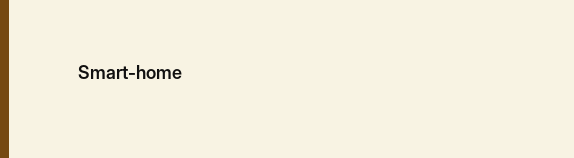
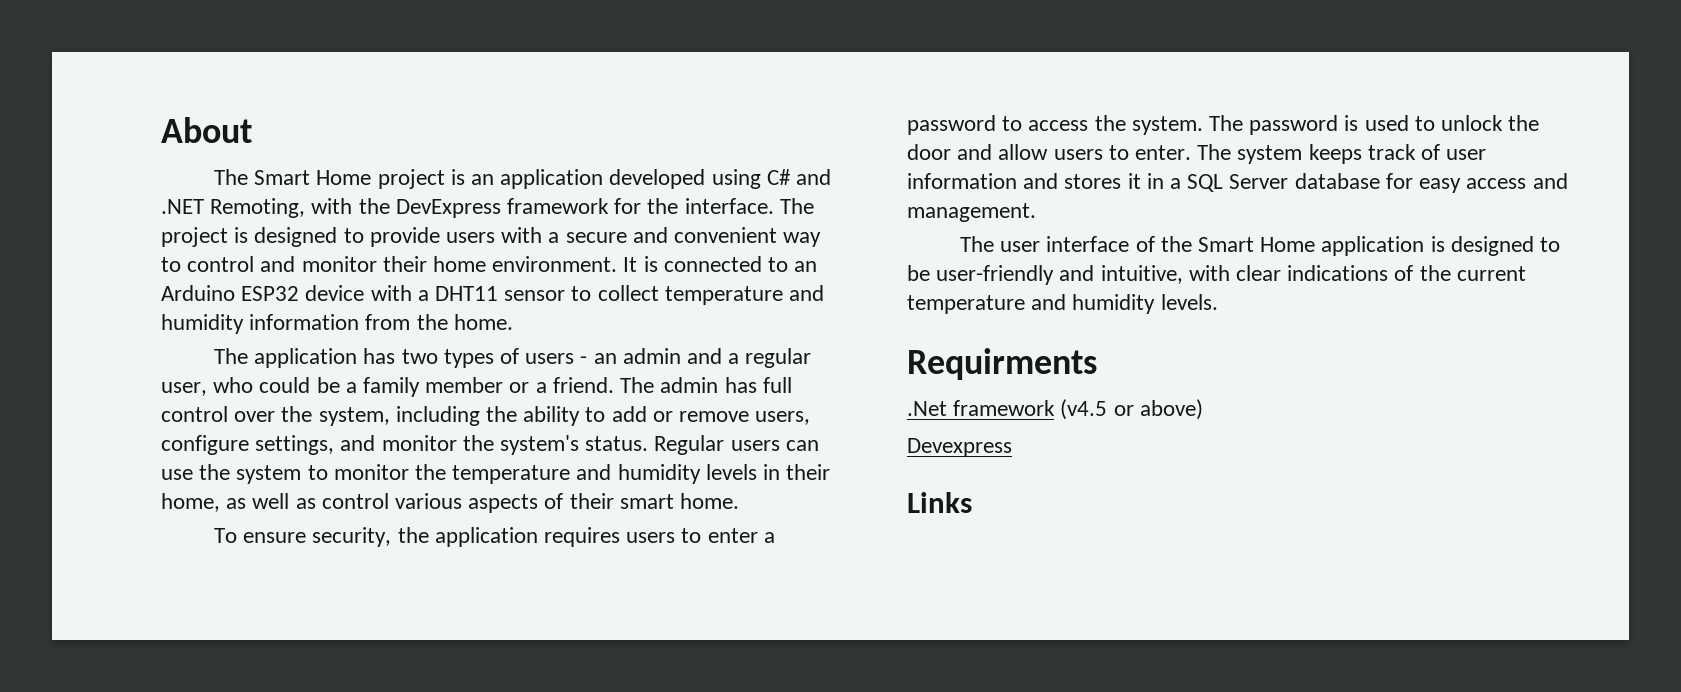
[78,65,182,79] Smart-home -> [161,117,252,143] [213,169,831,189] [161,198,814,218] [161,227,822,247] [161,256,818,272] [161,285,825,305] [161,314,513,334] [213,348,812,368] [161,377,792,397] [161,406,811,426] [161,435,819,455] [161,464,831,484] [161,493,740,513] [213,527,775,547] [907,115,1540,135] [907,144,1487,164] [907,173,1568,193] [907,203,1036,222] [959,236,1560,256] [907,265,1526,285] [907,294,1218,314] [907,348,1097,380] [907,399,1203,420] [907,438,1012,457] [907,492,972,513] About // The Smart Home project is an application developed using C# and .NET Remoting, with the DevExpress framework for the interface. The project is designed to provide users with a secure and convenient way to control and monitor their home environment. It is connected to an Arduino ESP32 device with a DHT11 sensor to collect temperature and humidity information from the home. // The application has two types of users - an admin and a regular user, who could be a family member or a friend. The admin has full control over the system, including the ability to add or remove users, configure settings, and monitor the system's status. Regular users can use the system to monitor the temperature and humidity levels in their home, as well as control various aspects of their smart home. // To ensure security, the application requires users to enter a password to access the system. The password is used to unlock the door and allow users to enter. The system keeps track of user information and stores it in a SQL Server database for easy access and management. // The user interface of the Smart Home application is designed to be user-friendly and intuitive, with clear indications of the current temperature and humidity levels. // Requirments // .Net framework (v4.5 or above) // Devexpress // Links

